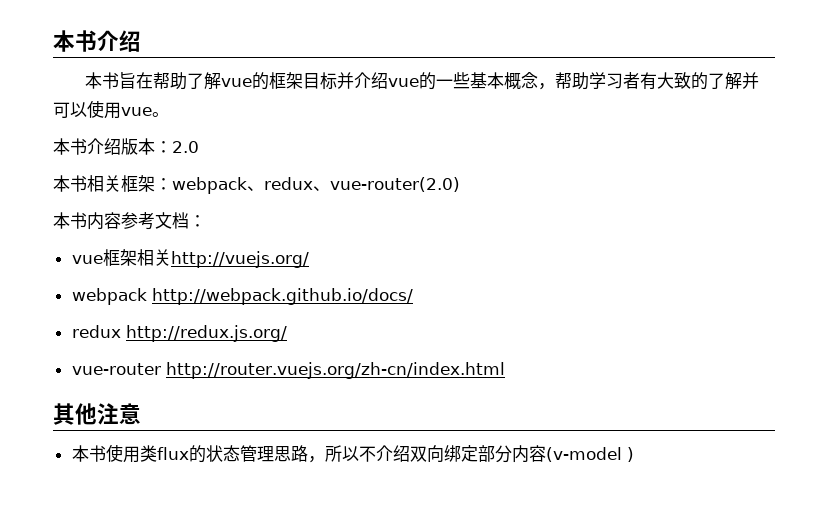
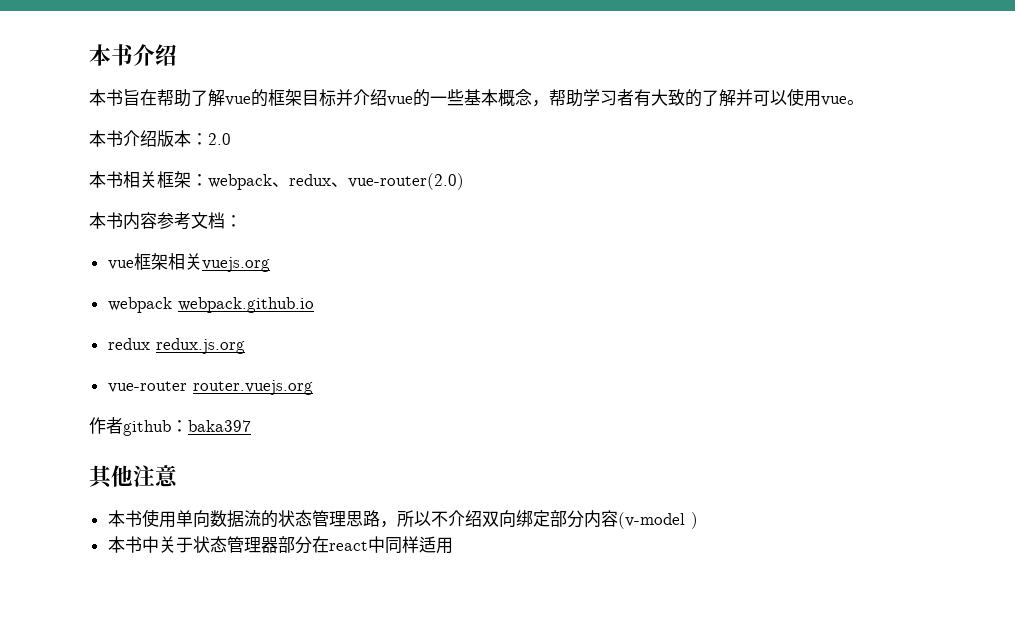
[170,251,309,268] [71,288,413,305] [71,325,287,342] http://vuejs.org/ // webpack http://webpack.github.io/docs/ // redux http://redux.js.org/ -> [201,257,270,272] [107,297,314,313] [107,338,245,354] vuejs.org // webpack webpack.github.io // redux redux.js.org
[165,362,505,379] http://router.vuejs.org/zh-cn/index.html -> [192,380,313,395] [89,417,251,436] router.vuejs.org // 作者github：baka397
[139,445,189,462] 类flux -> [175,510,261,528] 单向数据流
(634, 454) none -> [107,536,453,554] // 本书中关于状态管理器部分在react中同样适用

